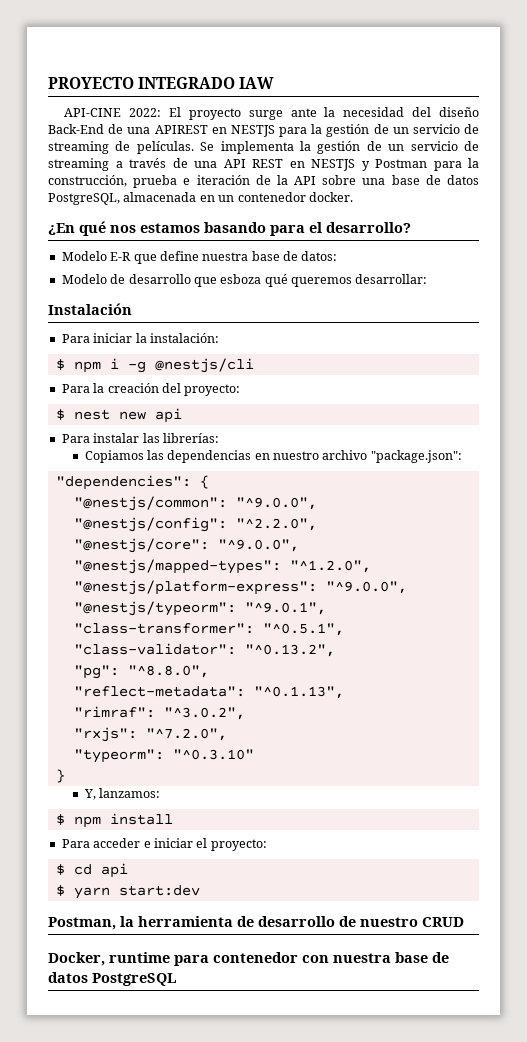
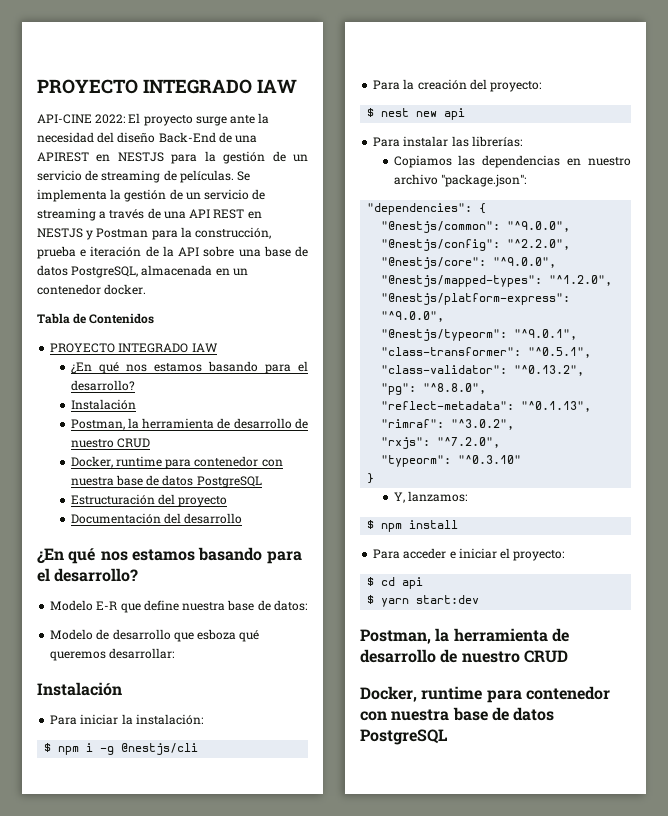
(353, 197) none -> [37,313,155,324] [50,343,218,353] [70,361,308,374] [70,380,135,391] [70,399,136,410] [70,418,308,430] [70,438,150,448] [70,456,283,469] [70,475,262,488] [70,494,228,507] [70,513,243,524] // Tabla de Contenidos // PROYECTO INTEGRADO IAW // ¿En qué nos estamos basando para el desarrollo? // Instalación // Postman, la herramienta de desarrollo de nuestro CRUD // Docker, runtime para contenedor con nuestra base de datos PostgreSQL // Estructuración del proyecto // Documentación del desarrollo

